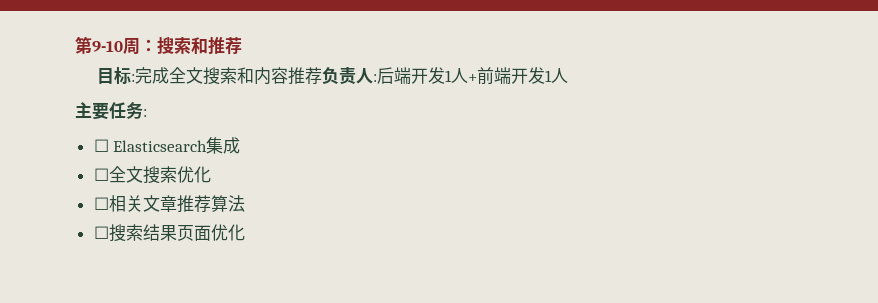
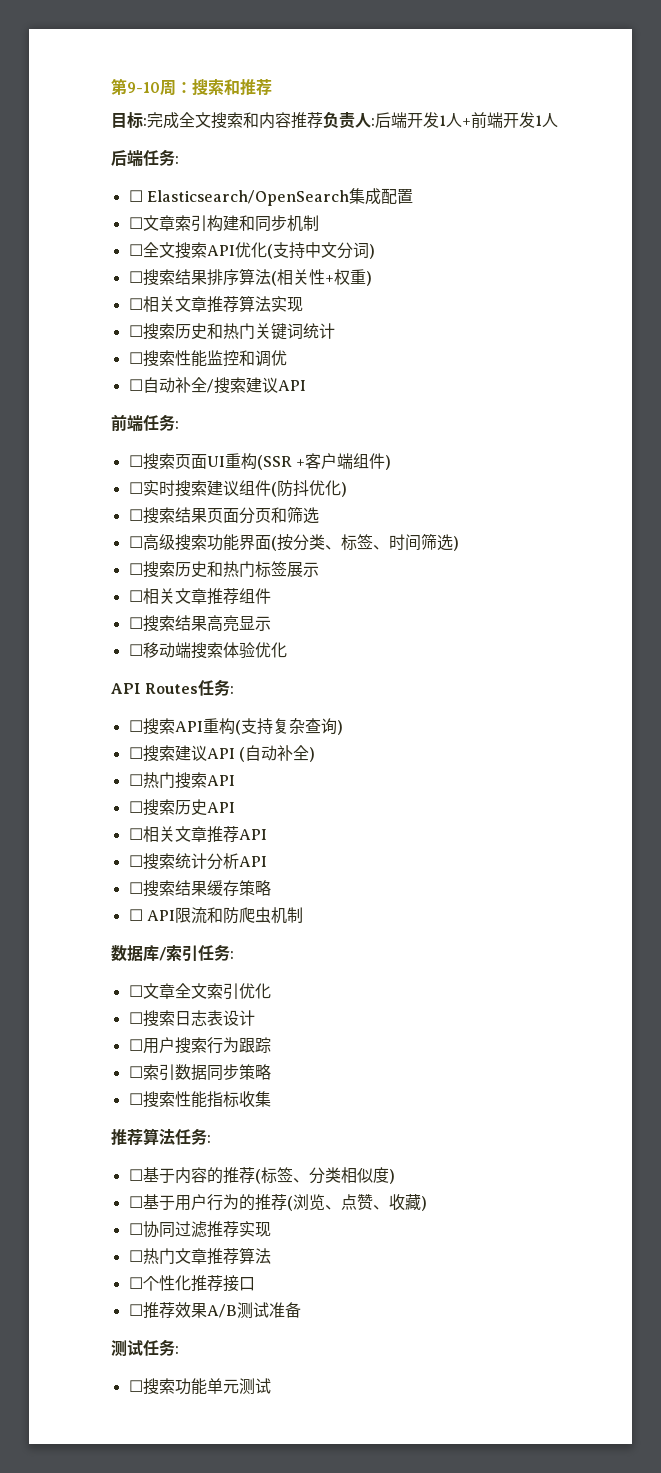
[75,102,147,120] [93,139,208,152] 主要任务: // ☐ Elasticsearch -> [111,149,179,167] [128,190,349,206] 后端任务: // ☐ Elasticsearch/OpenSearch
(241, 145) none -> [380,188,413,204] [128,215,319,232] 配置 // ☐文章索引构建和同步机制
[176,166,211,183] 优化 -> [206,242,375,259] [128,268,372,286] API优化(支持中文分词) // ☐搜索结果排序算法(相关性+权重)
[93,224,245,242] // ☐搜索结果页面优化 -> [270,296,303,312] [128,323,335,340] [128,350,287,367] [128,377,306,394] [111,414,179,432] [128,453,391,470] [128,480,347,497] [128,506,319,524] [128,533,459,551] [128,561,319,578] [128,588,271,605] [128,615,271,632] [128,642,287,659] [111,679,235,696] [128,718,343,735] [128,745,315,762] [128,772,235,789] [128,799,235,816] [128,826,267,843] [128,853,267,870] [128,880,271,897] [128,907,303,924] [111,944,234,962] [128,983,271,1000] [128,1010,255,1027] [128,1037,271,1054] [128,1064,271,1081] [128,1091,271,1108] [111,1128,211,1146] [128,1167,395,1184] [128,1194,427,1211] [128,1221,271,1238] [128,1247,271,1265] [128,1275,255,1292] [128,1302,301,1319] [111,1339,179,1356] [128,1378,271,1395] 实现 // ☐搜索历史和热门关键词统计 // ☐搜索性能监控和调优 // ☐自动补全/搜索建议API // 前端任务: // ☐搜索页面UI重构(SSR +客户端组件) // ☐实时搜索建议组件(防抖优化) // ☐搜索结果页面分页和筛选 // ☐高级搜索功能界面(按分类、标签、时间筛选) // ☐搜索历史和热门标签展示 // ☐相关文章推荐组件 // ☐搜索结果高亮显示 // ☐移动端搜索体验优化 // API Routes任务: // ☐搜索API重构(支持复杂查询) // ☐搜索建议API (自动补全) // ☐热门搜索API // ☐搜索历史API // ☐相关文章推荐API // ☐搜索统计分析API // ☐搜索结果缓存策略 // ☐ API限流和防爬虫机制 // 数据库/索引任务: // ☐文章全文索引优化 // ☐搜索日志表设计 // ☐用户搜索行为跟踪 // ☐索引数据同步策略 // ☐搜索性能指标收集 // 推荐算法任务: // ☐基于内容的推荐(标签、分类相似度) // ☐基于用户行为的推荐(浏览、点赞、收藏) // ☐协同过滤推荐实现 // ☐热门文章推荐算法 // ☐个性化推荐接口 // ☐推荐效果A/B测试准备 // 测试任务: // ☐搜索功能单元测试

